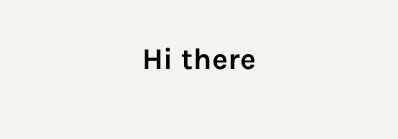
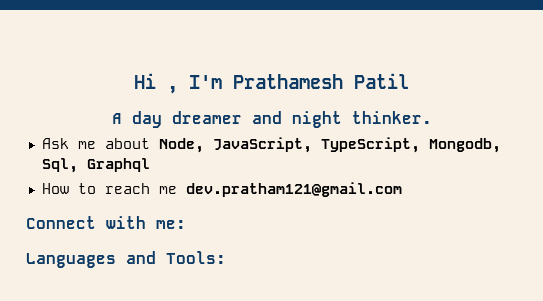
[181,48,257,70] there -> [167,73,409,94] [111,111,432,128] [41,137,501,153] [41,158,150,173] [41,182,402,197] [26,216,186,229] [26,251,226,268] , I'm Prathamesh Patil // A day dreamer and night thinker. // Ask me about Node, JavaScript, TypeScript, Mongodb, Sql, Graphql // How to reach me dev.pratham121@gmail.com // Connect with me: // Languages and Tools:

